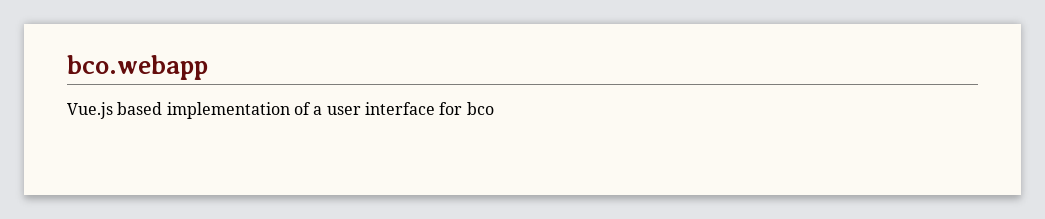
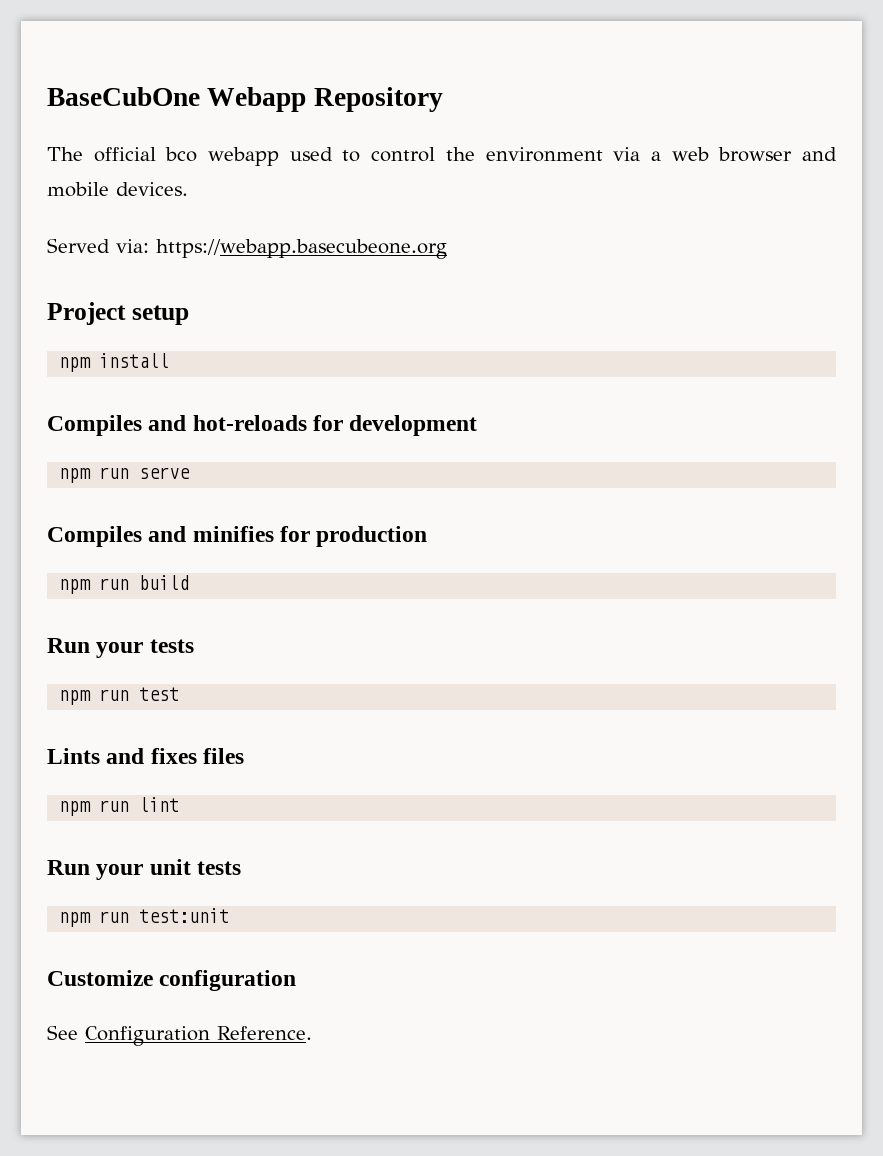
[67,55,208,80] [67,102,494,119] bco.webapp // Vue.js based implementation of a user interface for bco -> [47,87,443,112] [47,147,838,166] [47,182,188,197] [47,238,447,259] [47,302,189,325] [59,353,170,372] [47,415,478,436] [59,467,191,483] [47,526,428,547] [59,575,190,594] [47,638,194,658] [59,687,180,705] [47,748,245,764] [59,797,180,816] [47,859,242,880] [59,908,230,927] [47,970,297,991] [47,1025,312,1046] BaseCubOne Webapp Repository // The official bco webapp used to control the environment via a web browser and mobile devices. // Served via: https://webapp.basecubeone.org // Project setup // npm install // Compiles and hot-reloads for development // npm run serve // Compiles and minifies for production // npm run build // Run your tests // npm run test // Lints and fixes files // npm run lint // Run your unit tests // npm run test:unit // Customize configuration // See Configuration Reference.

